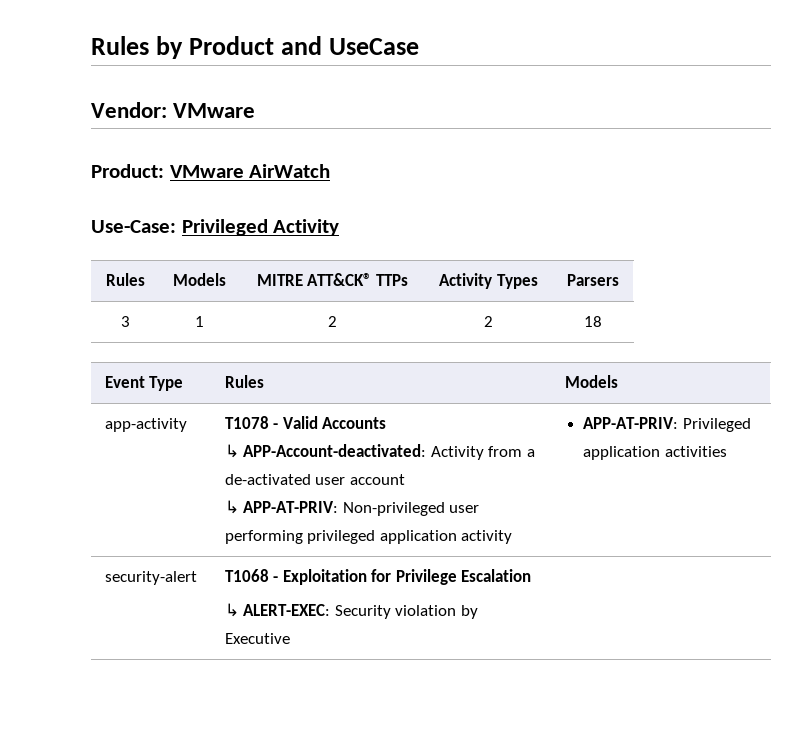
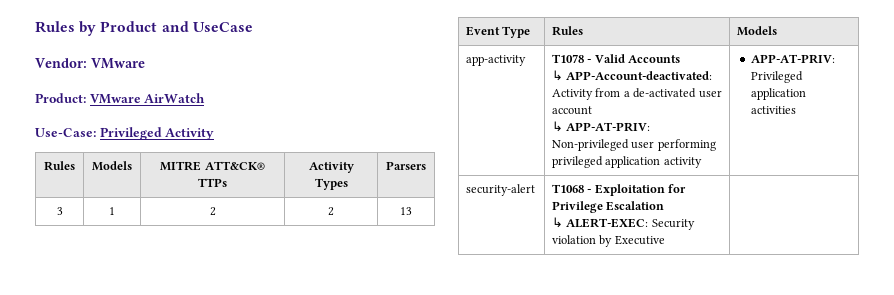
[584,316,602,327] 18 -> [400,207,412,215] 13

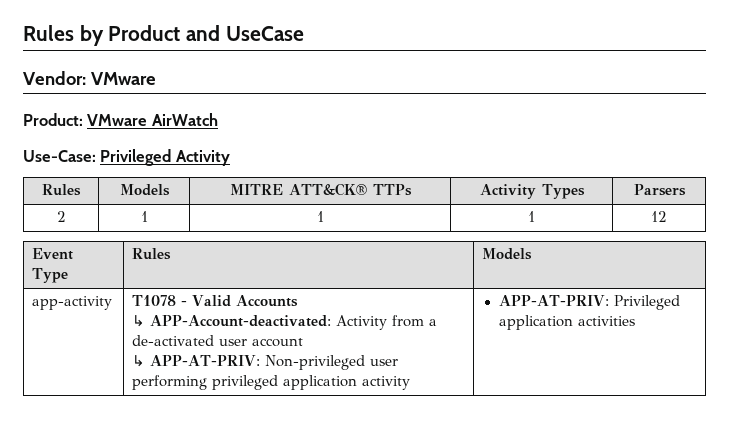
[56,207,63,215] [109,207,115,215] [209,207,216,216] [328,207,334,216] [400,207,412,215] 3 | 1 | 2 | 2 | 13 -> [56,211,66,222] [140,211,148,222] [316,211,324,222] [528,211,535,222] [651,211,667,222] 2 | 1 | 1 | 1 | 12
[466,184,536,196] [552,184,687,196] [552,201,665,213] [552,217,695,230] [552,235,665,247] // security-alert | T1068 - Exploitation for Privilege Escalation // ↳ ALERT-EXEC: Security violation by Executive | -> (635, 321) none

